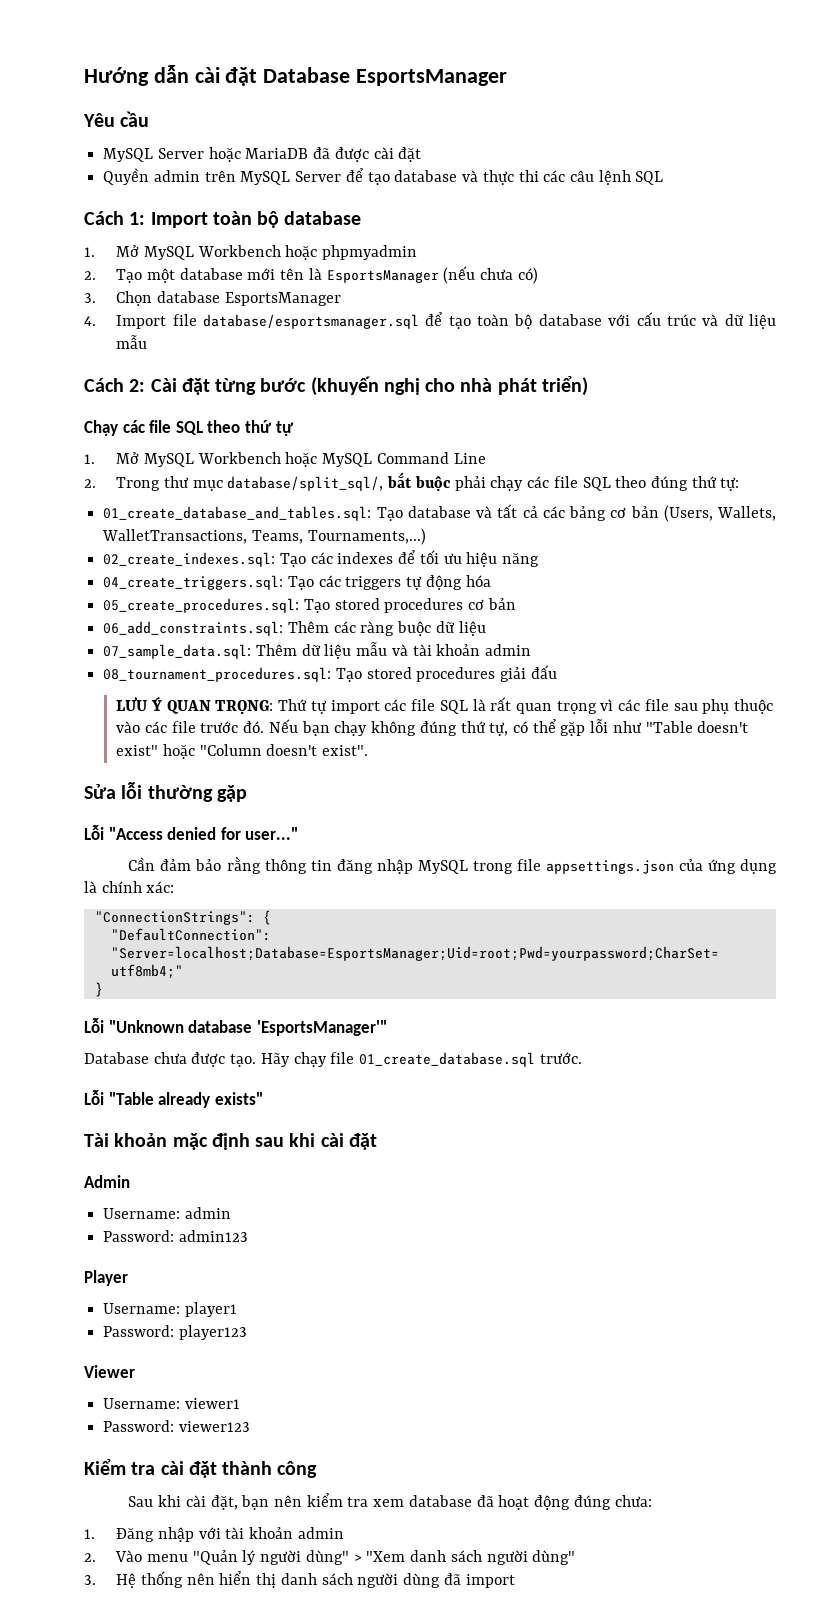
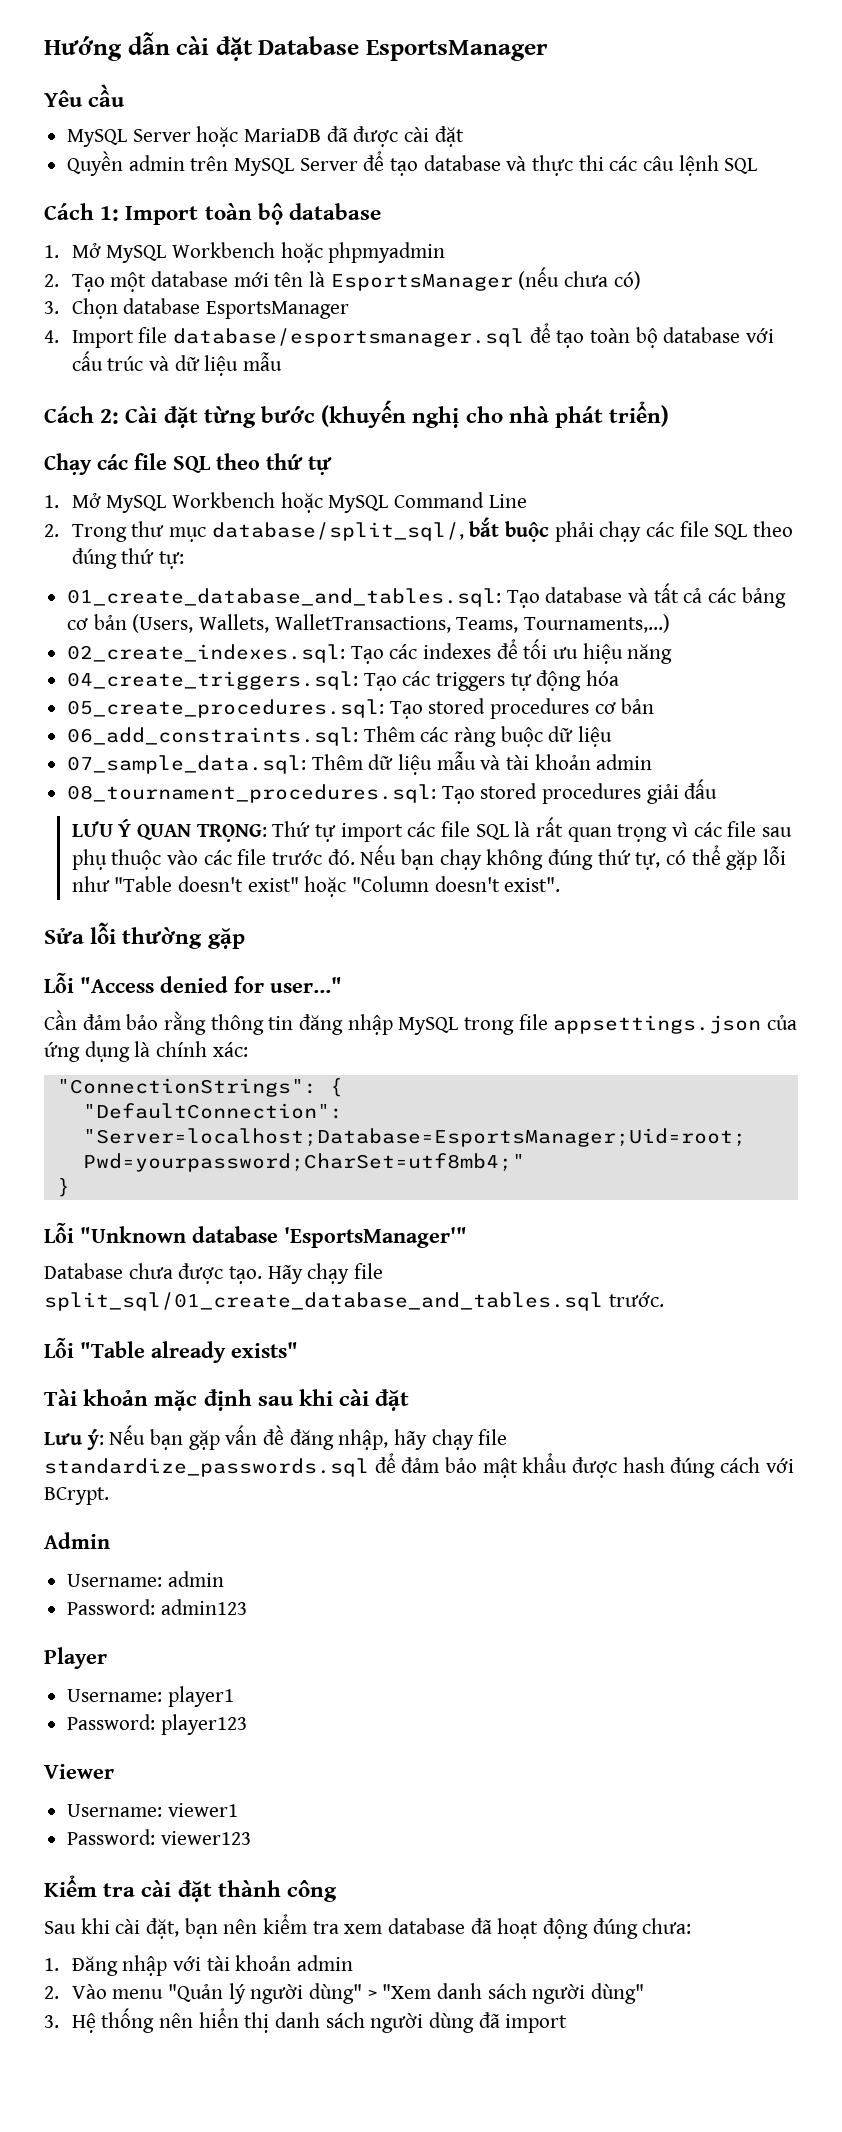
[359,1052,536,1067] 01_create_database.sql -> [44,1292,603,1311] split_sql/01_create_database_and_tables.sql
(377, 1141) none -> [44,1425,508,1450] [44,1453,794,1478] [44,1487,109,1505] // Lưu ý: Nếu bạn gặp vấn đề đăng nhập, hãy chạy file standardize_passwords.sql để đảm bảo mật khẩu được hash đúng cách với BCrypt.

